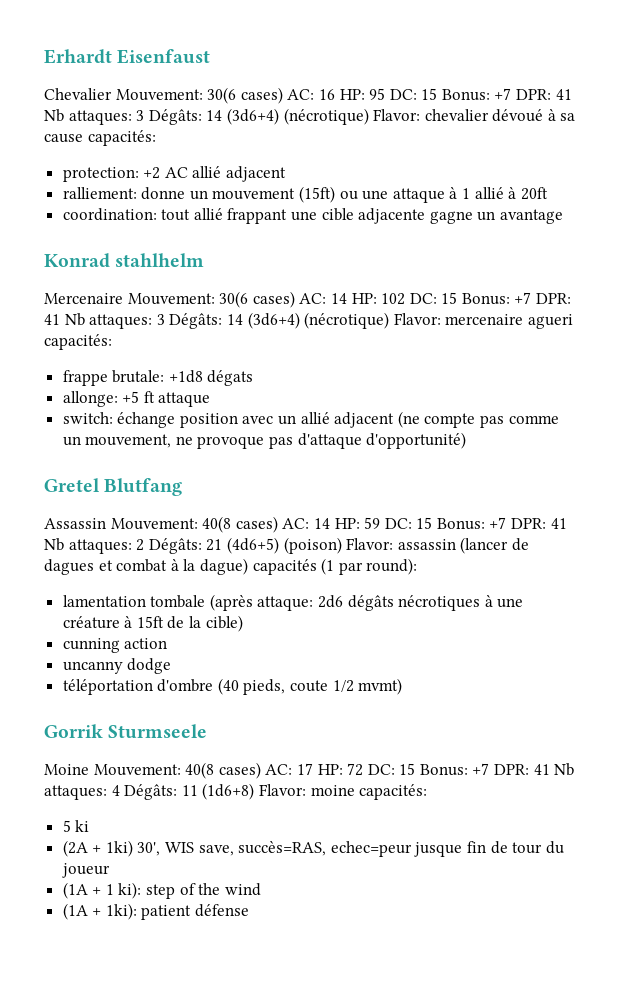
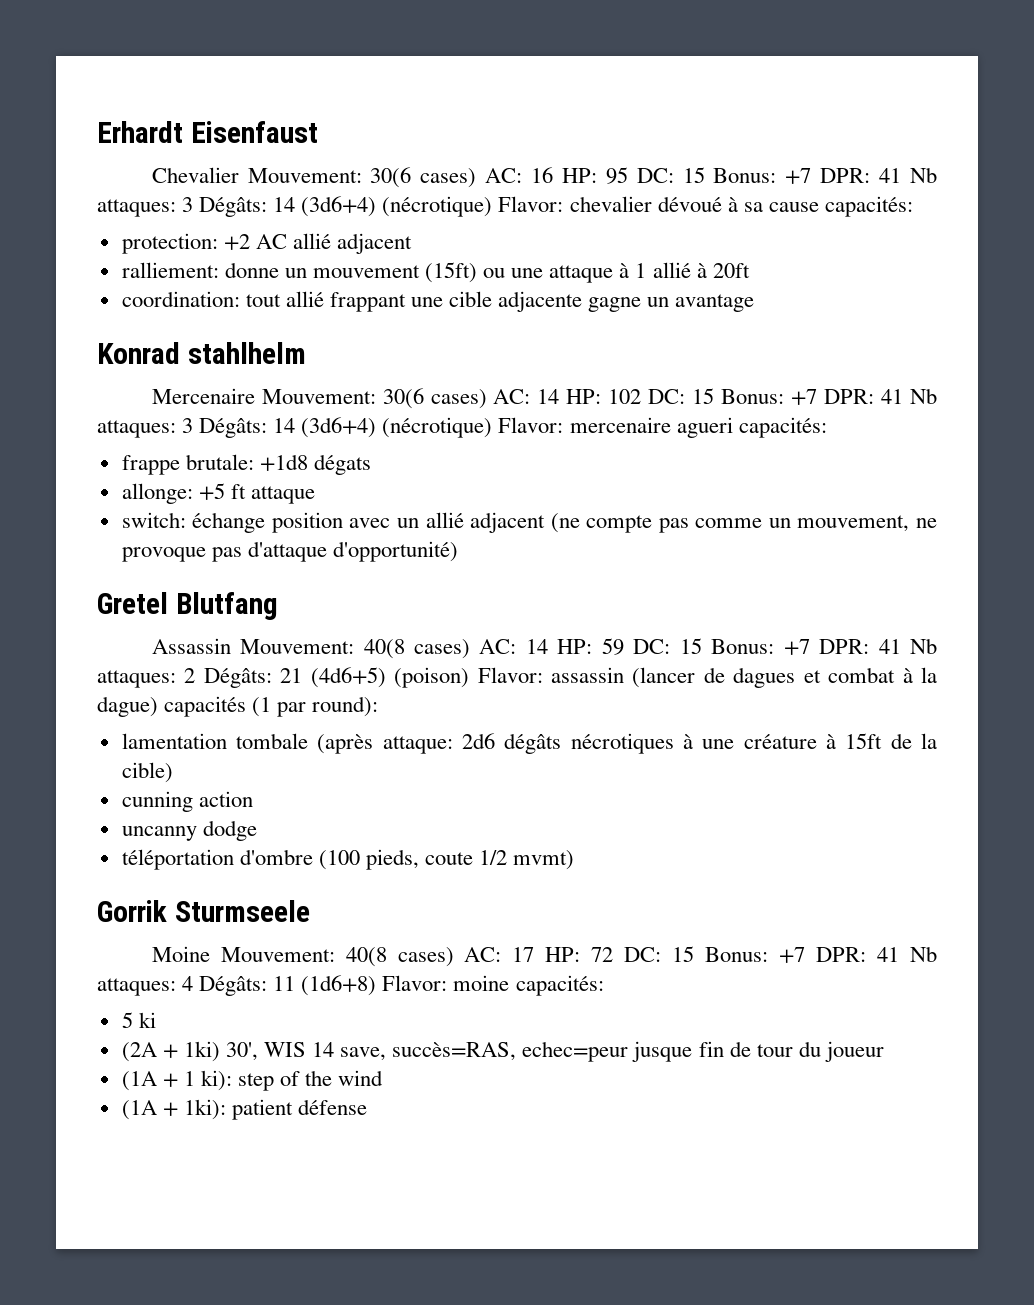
[217,678,239,695] (40 -> [318,850,360,870] (100
(195, 847) none -> [312,1042,335,1057] 14

